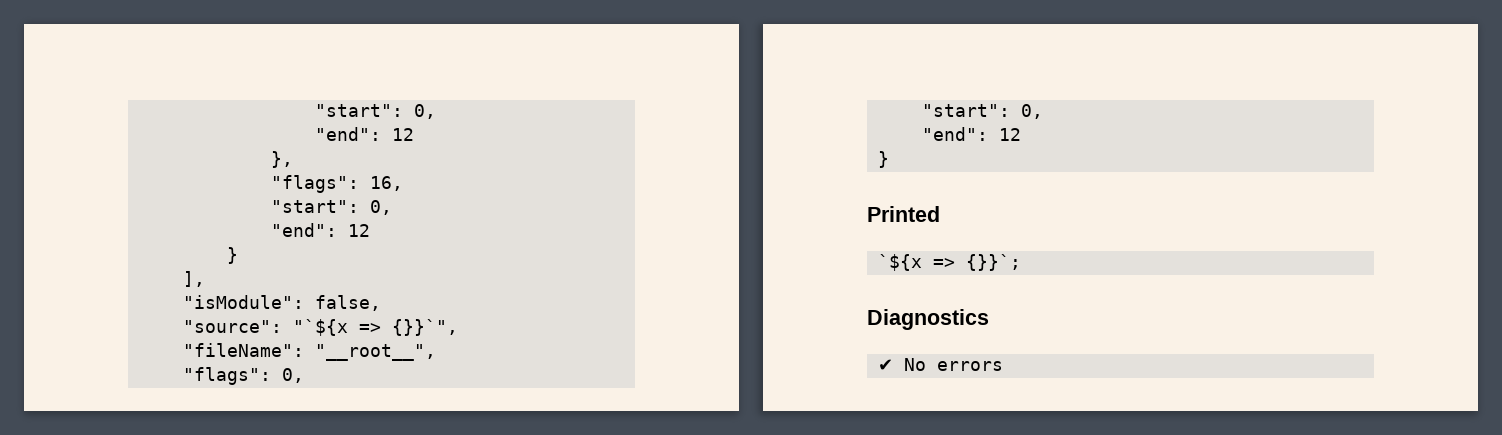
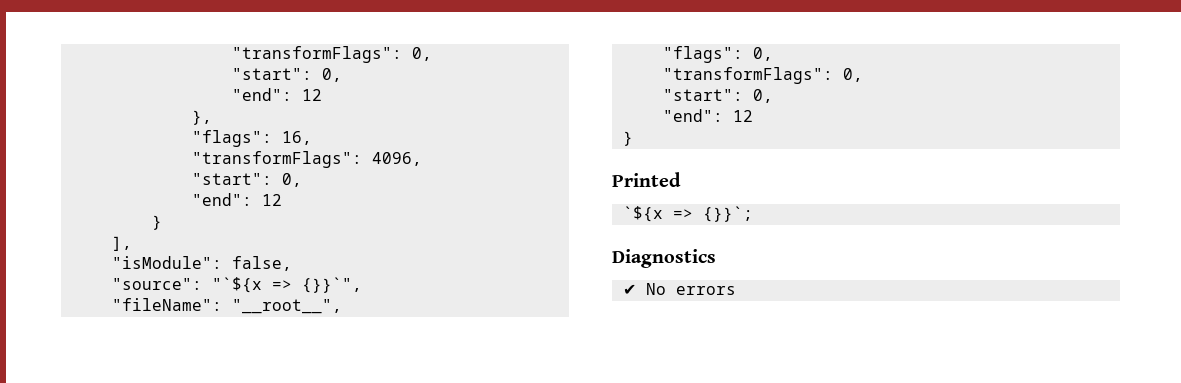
(315, 110) none -> [232,46,433,63] "transformFlags": 0, //
(404, 183) none -> [192,151,423,168] // "transformFlags": 4096,
(305, 375) none -> [663,67,864,84] // "transformFlags": 0,

